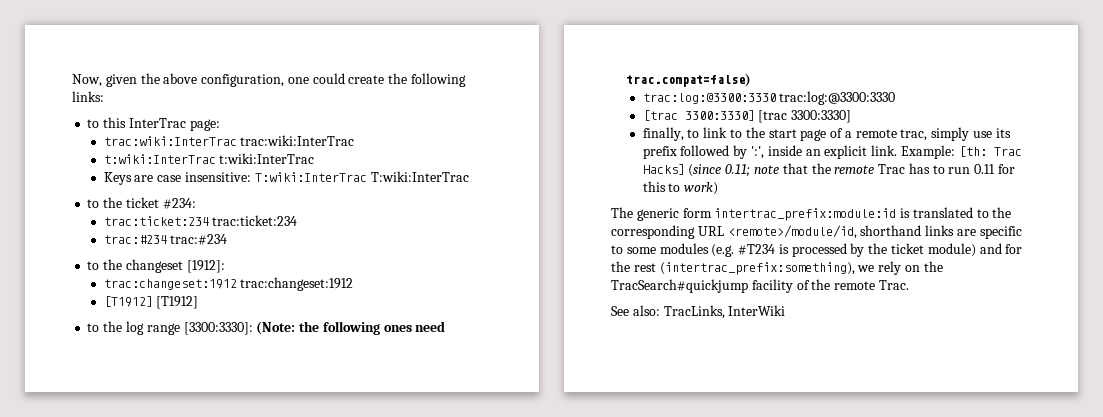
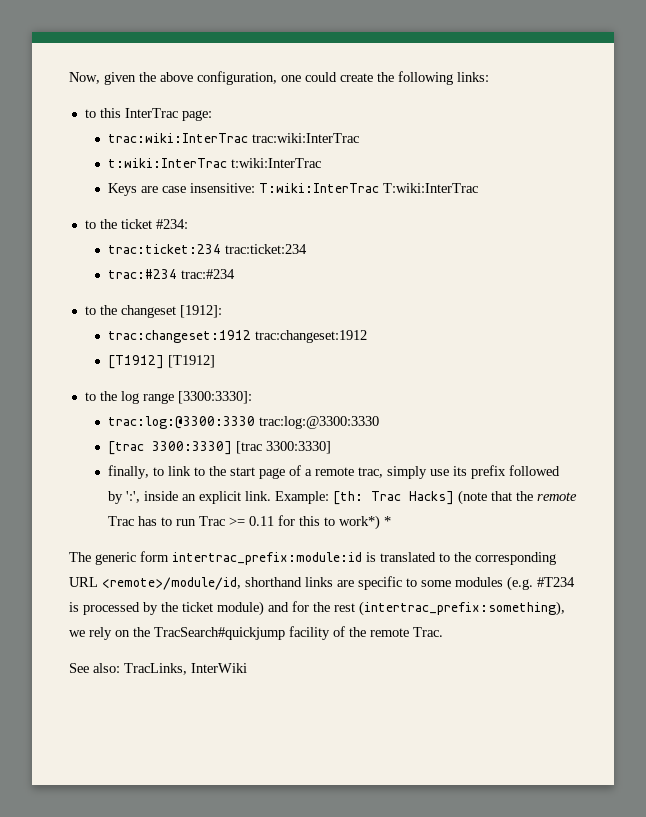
[256,321,446,335] [626,73,752,87] (Note: the following ones need trac.compat=false) -> (252, 397) none
[688,164,780,177] (since 0.11; note -> [458,490,488,505] (note
(971, 170) none -> [199,516,246,526] Trac >=
[684,182,719,195] work) -> [339,515,392,530] work*) *

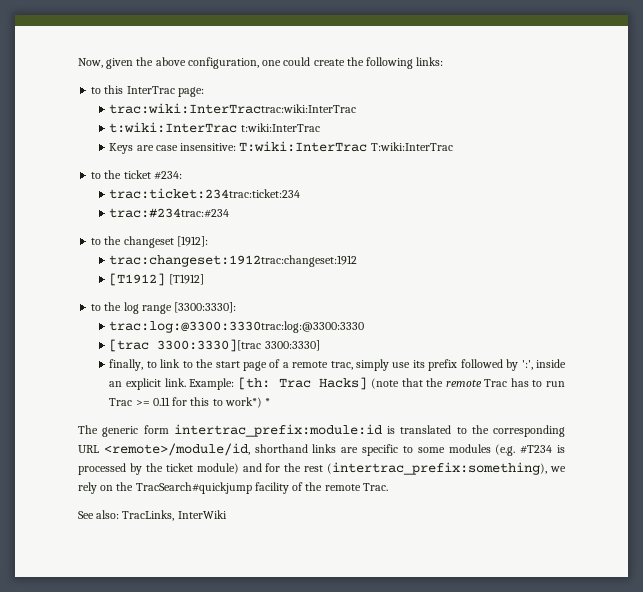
[108,133,360,143] trac:wiki:InterTrac trac:wiki:InterTrac -> [109,103,357,114] trac:wiki:InterTractrac:wiki:InterTrac
[108,244,308,254] [108,269,236,279] trac:ticket:234 trac:ticket:234 // trac:#234 trac:#234 -> [109,188,301,199] [109,208,230,218] trac:ticket:234trac:ticket:234 // trac:#234trac:#234
[108,330,368,343] trac:changeset:1912 trac:changeset:1912 -> [109,255,358,267] trac:changeset:1912trac:changeset:1912
[108,416,380,429] [108,441,263,455] trac:log:@3300:3330 trac:log:@3300:3330 // [trac 3300:3330] [trac -> [109,321,365,333] [109,339,262,352] trac:log:@3300:3330trac:log:@3300:3330 // [trac 3300:3330][trac

